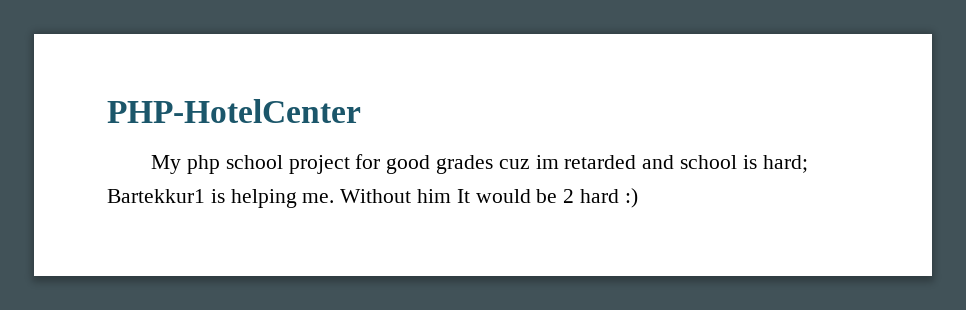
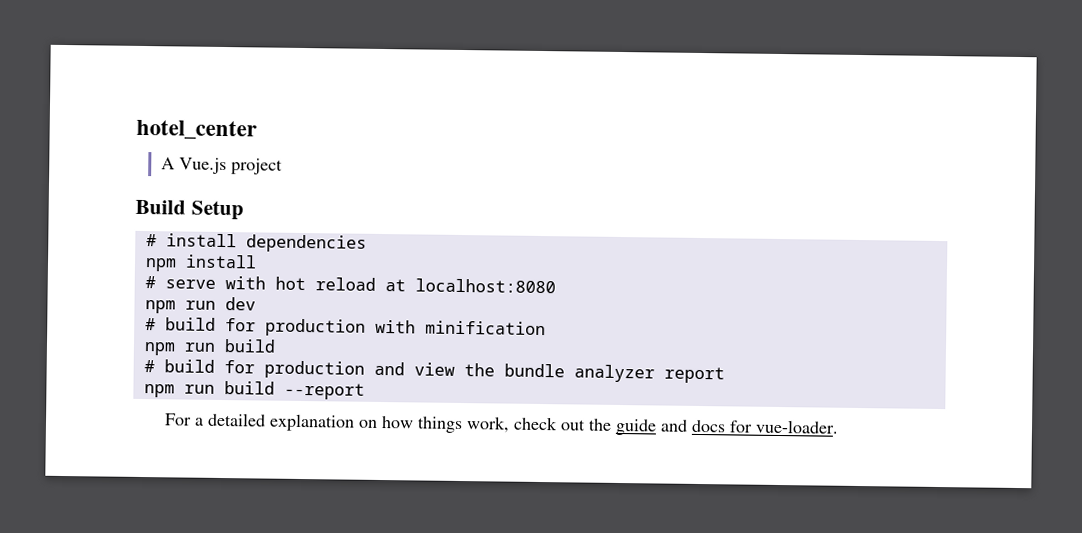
[107,99,361,123] [151,154,808,174] [107,188,638,208] PHP-HotelCenter // My php school project for good grades cuz im retarded and school is hard; Bartekkur1 is helping me. Without him It would be 2 hard :) -> [136,119,257,140] [161,157,284,175] [135,199,244,221] [145,233,367,253] [144,254,257,272] [144,276,556,294] [144,297,256,314] [144,317,546,337] [143,339,276,356] [143,359,725,384] [143,381,365,400] [164,412,840,436] hotel_center // A Vue.js project // Build Setup // # install dependencies // npm install // # serve with hot reload at localhost:8080 // npm run dev // # build for production with minification // npm run build // # build for production and view the bundle analyzer report // npm run build --report // For a detailed explanation on how things work, check out the guide and docs for vue-loader.

